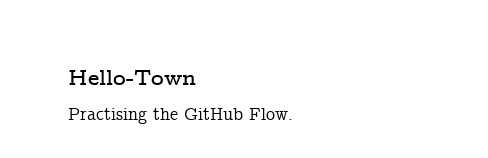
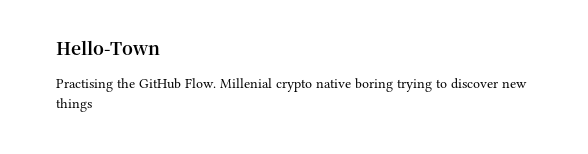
(293, 114) none -> [220,78,527,92] [56,98,92,112] Millenial crypto native boring trying to discover new things

